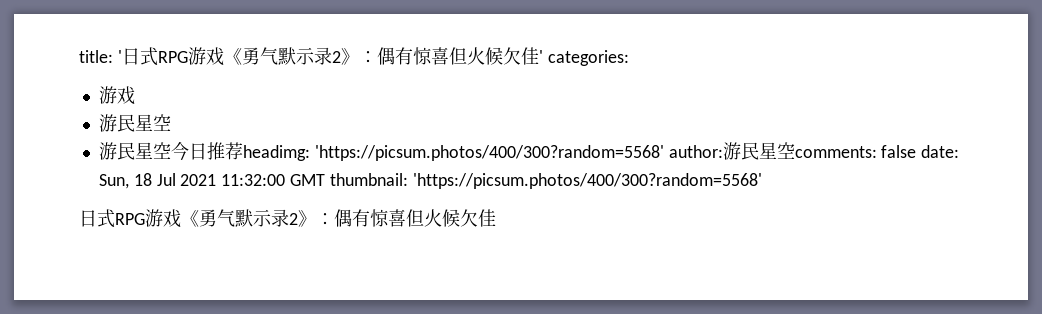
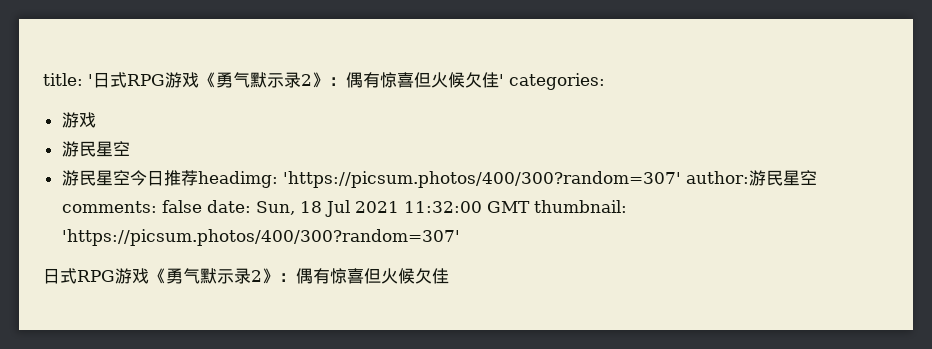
[314,145,664,161] 'https://picsum.photos/400/300?random=5568' -> [282,171,681,188] 'https://picsum.photos/400/300?random=307'
[412,173,762,189] 'https://picsum.photos/400/300?random=5568' -> [61,229,460,246] 'https://picsum.photos/400/300?random=307'

